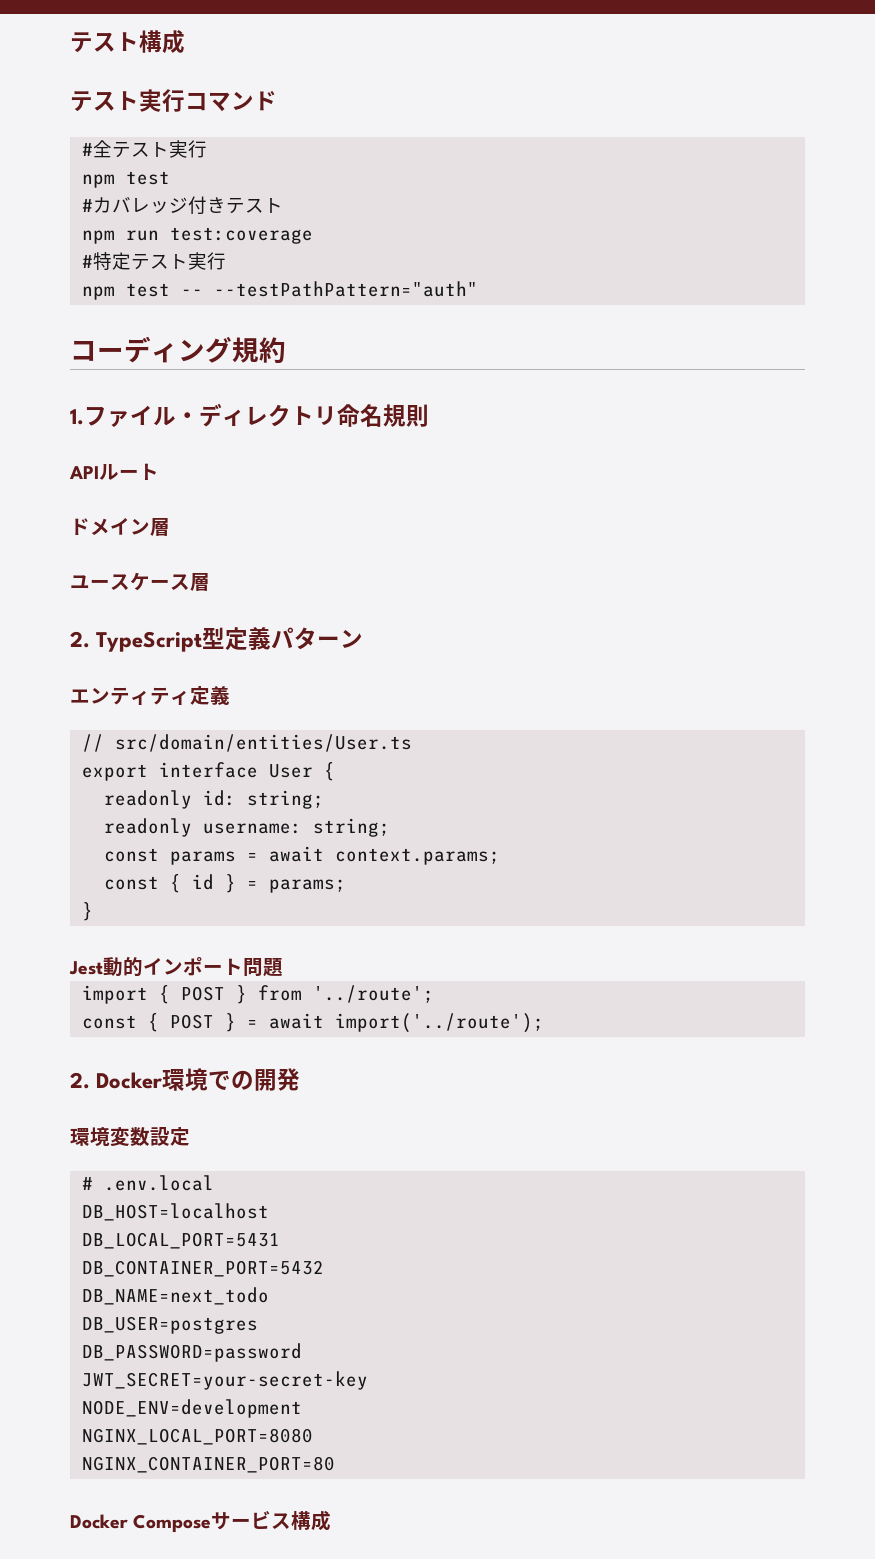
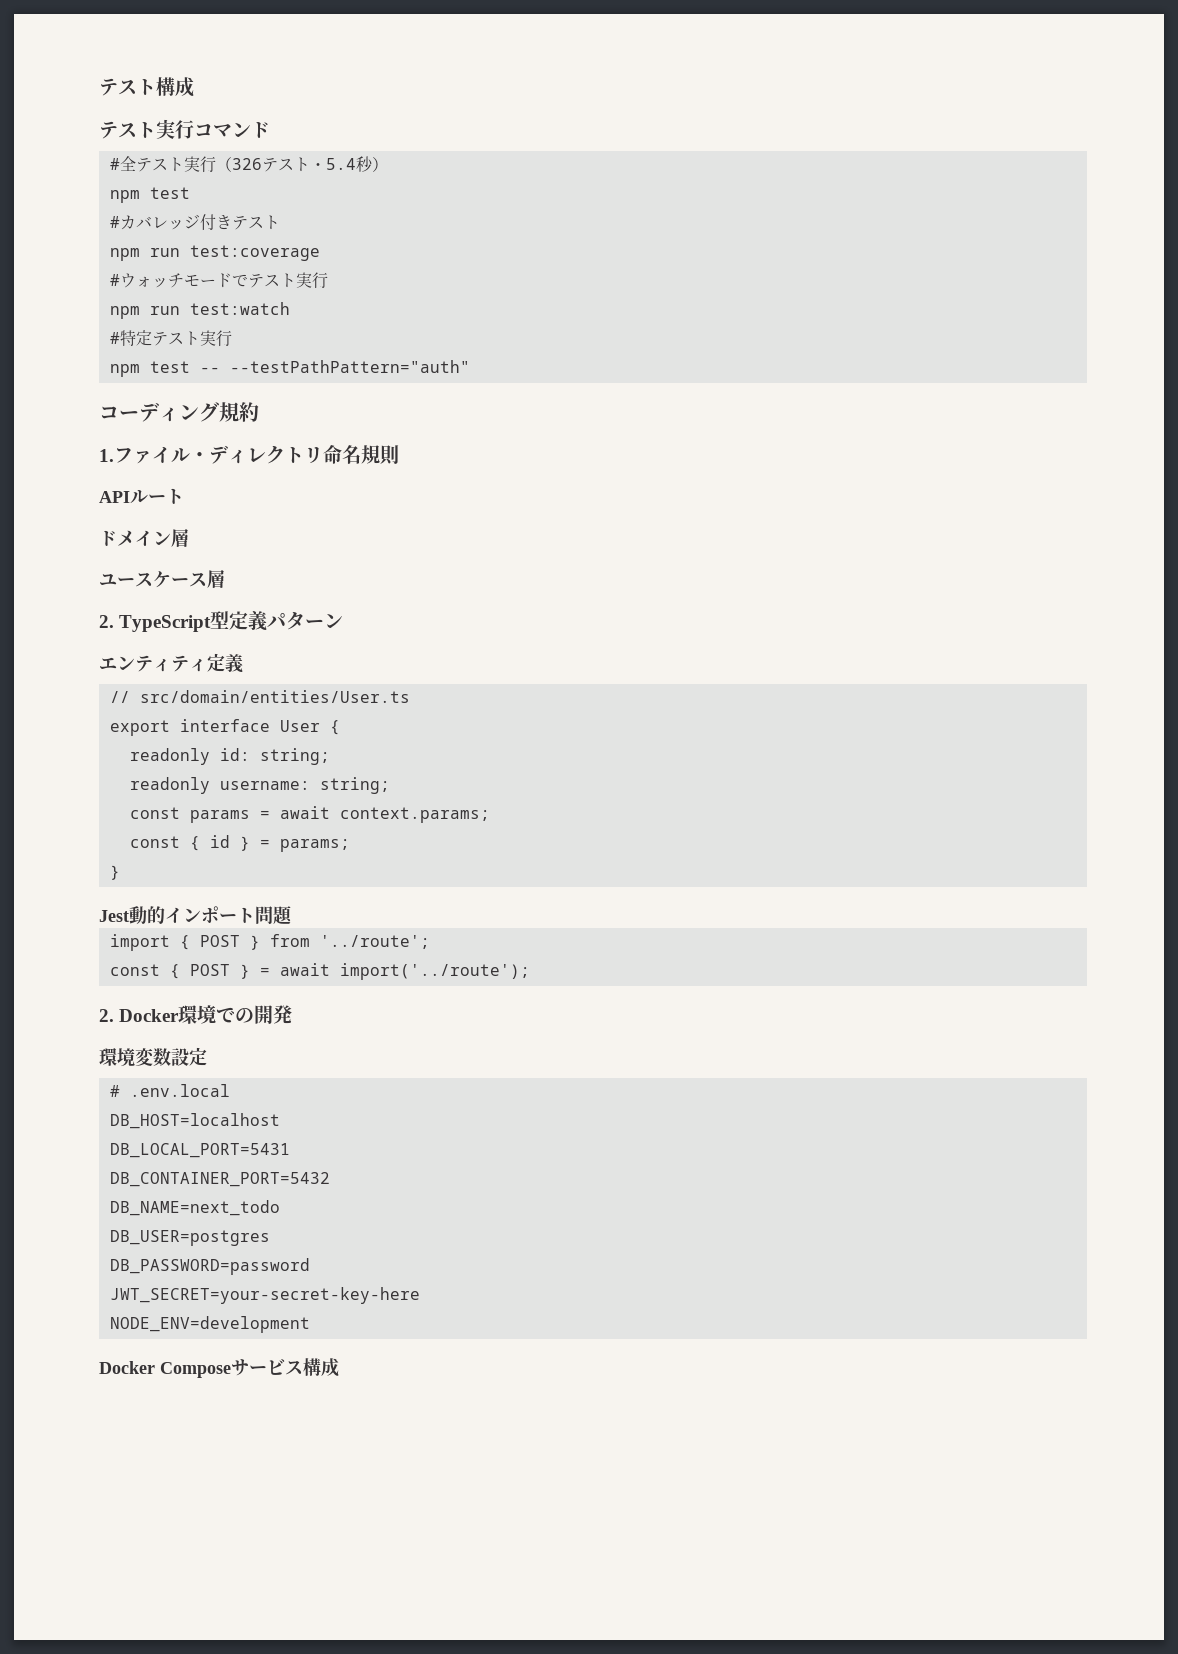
(208, 149) none -> [215,156,388,172] （326テスト・5.4秒）
(314, 235) none -> [109,272,328,289] [109,302,290,319] // #ウォッチモードでテスト実行 // npm run test:watch
[82,1371,369,1390] JWT_SECRET=your-secret-key -> [109,1287,420,1304] JWT_SECRET=your-secret-key-here
[82,1428,314,1445] [82,1456,336,1473] // NGINX_LOCAL_PORT=8080 // NGINX_CONTAINER_PORT=80 -> (310, 1324) none

